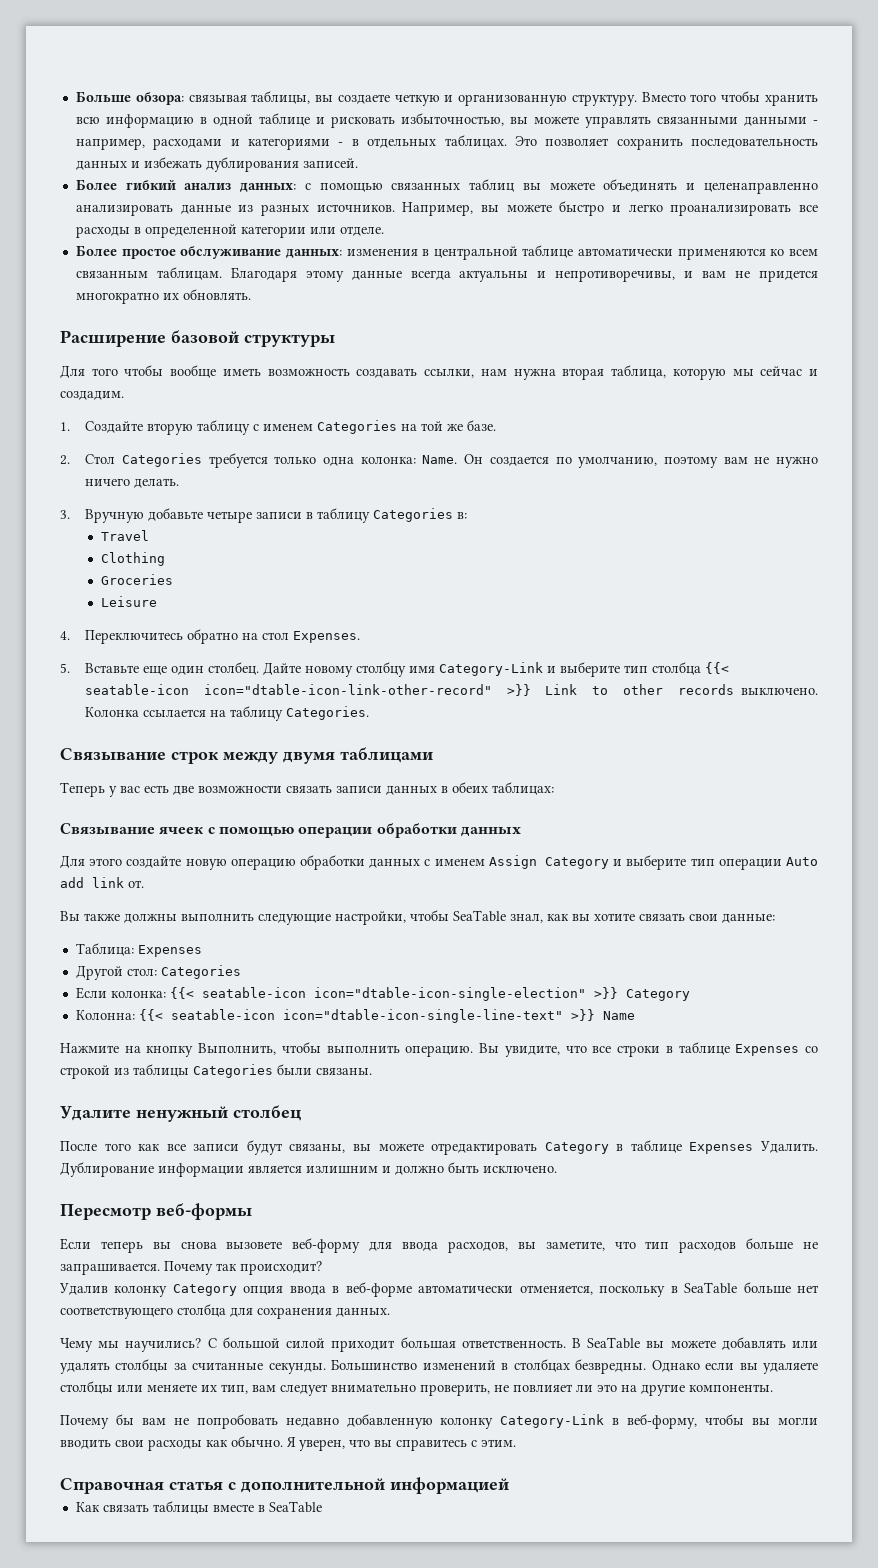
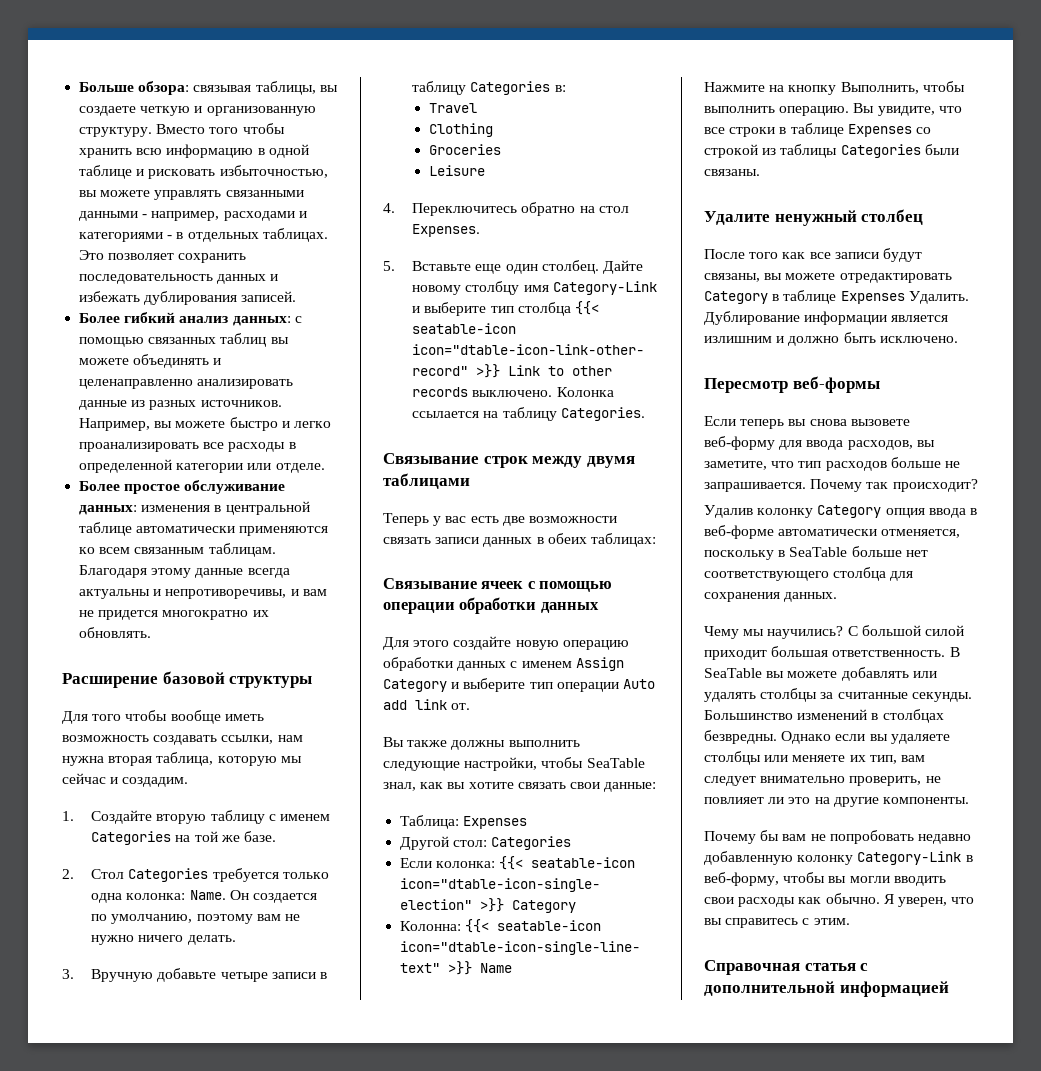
[75,1501,322,1514] // Как связать таблицы вместе в SeaTable -> (949, 989) none

